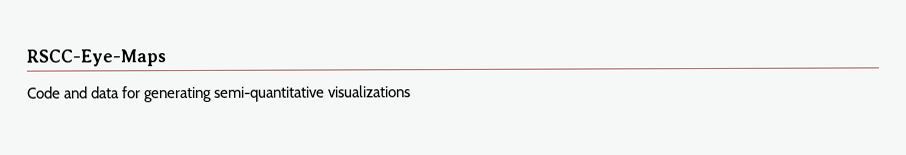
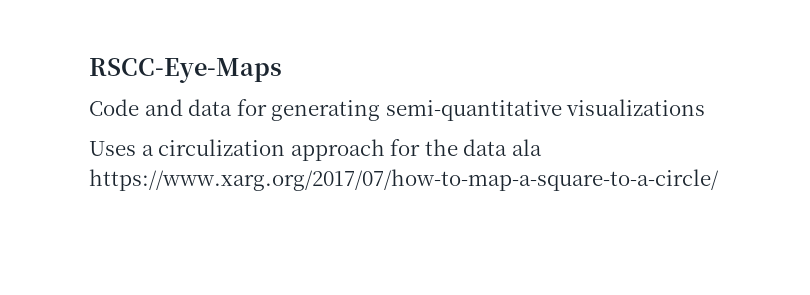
(412, 91) none -> [89,139,542,161] [89,169,719,191] // Uses a circulization approach for the data ala https://www.xarg.org/2017/07/how-to-map-a-square-to-a-circle/

